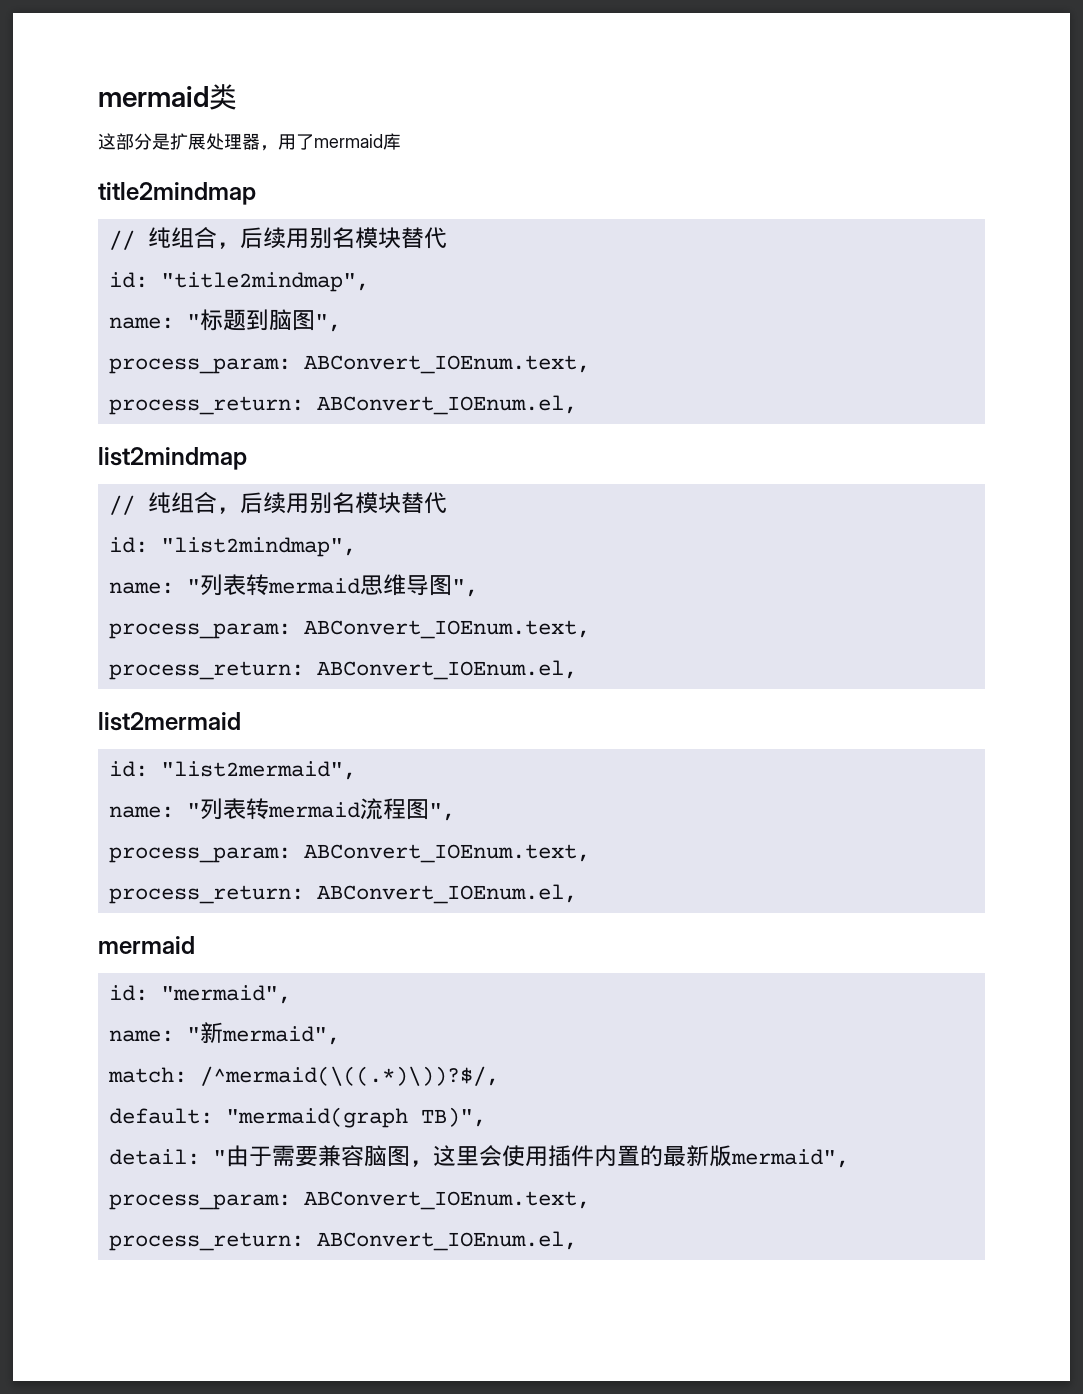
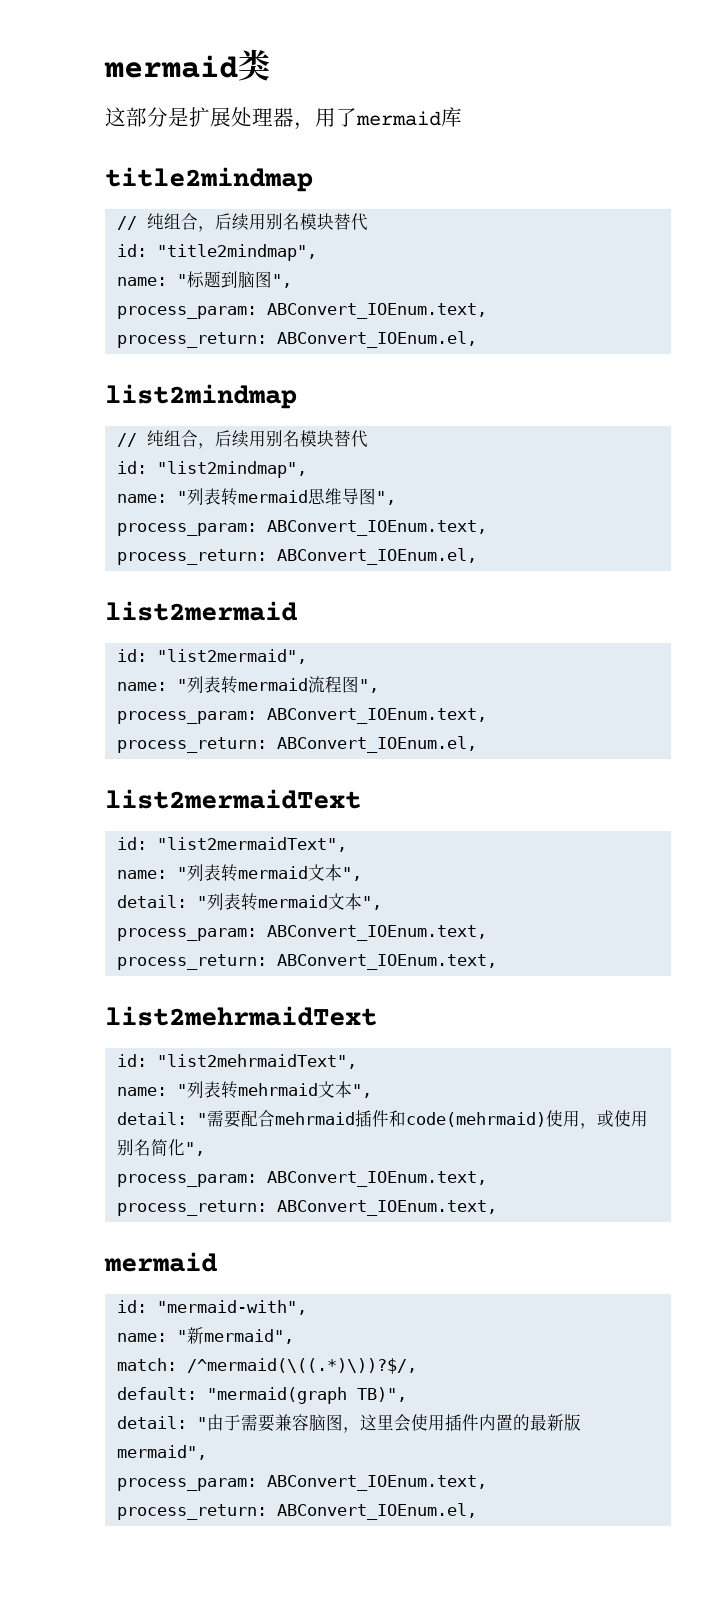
(577, 894) none -> [105,789,361,809] [117,837,348,852] [117,864,363,882] [117,893,383,911] [117,925,488,941] [117,954,498,970] [105,1006,377,1026] [117,1054,358,1069] [117,1081,373,1099] [117,1110,649,1129] [117,1139,206,1156] [117,1171,488,1187] [117,1200,498,1216] // list2mermaidText // id: "list2mermaidText", // name: "列表转mermaid文本", // detail: "列表转mermaid文本", // process_param: ABConvert_IOEnum.text, // process_return: ABConvert_IOEnum.text, // list2mehrmaidText // id: "list2mehrmaidText", // name: "列表转mehrmaid文本", // detail: "需要配合mehrmaid插件和code(mehrmaid)使用，或使用别名简化", // process_param: ABConvert_IOEnum.text, // process_return: ABConvert_IOEnum.text,
[160,985,291,1004] "mermaid", -> [157,1300,308,1315] "mermaid-with",

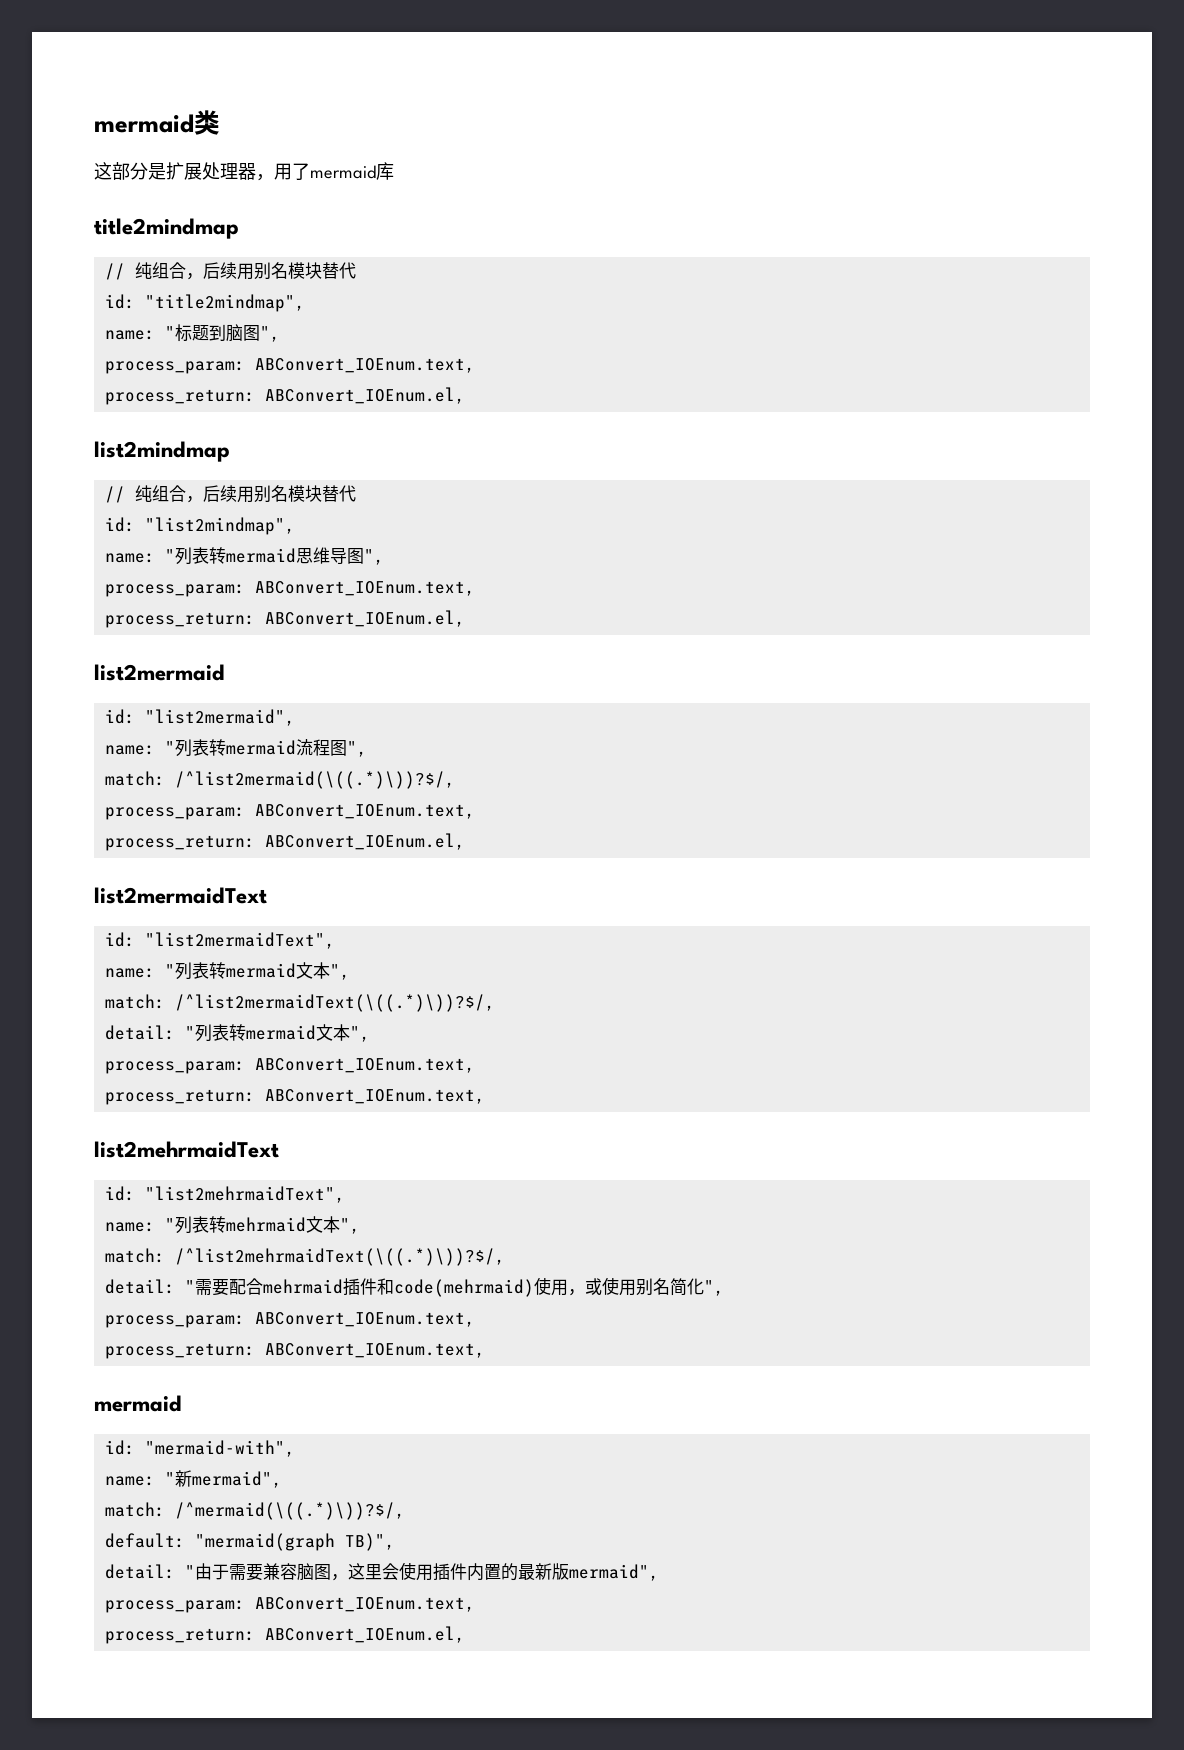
(380, 686) none -> [104,771,455,789] // match: /^list2mermaid(\((.*)\))?$/,
(363, 874) none -> [104,994,495,1012] // match: /^list2mermaidText(\((.*)\))?$/,
(373, 1091) none -> [104,1248,505,1266] // match: /^list2mehrmaidText(\((.*)\))?$/,

